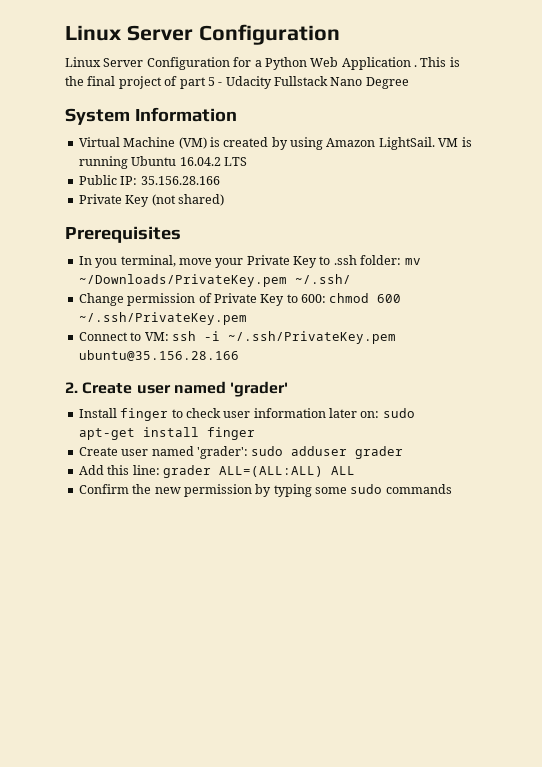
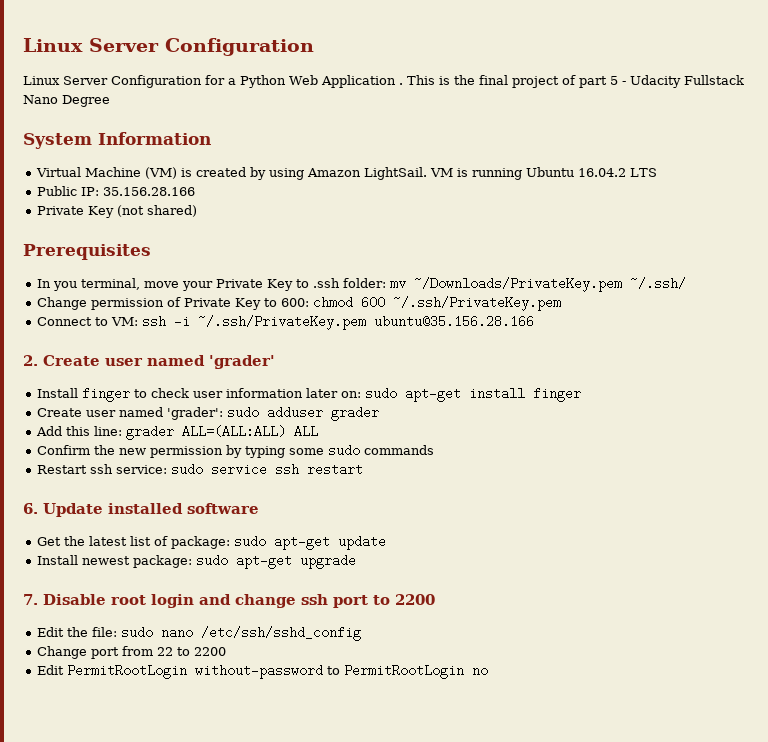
(452, 489) none -> [37,463,364,476] [23,503,259,517] [37,535,387,550] [37,554,357,569] [23,594,435,608] [37,626,362,641] [37,646,227,659] [37,664,489,679] // Restart ssh service: sudo service ssh restart // 6. Update installed software // Get the latest list of package: sudo apt-get update // Install newest package: sudo apt-get upgrade // 7. Disable root login and change ssh port to 2200 // Edit the file: sudo nano /etc/ssh/sshd_config // Change port from 22 to 2200 // Edit PermitRootLogin without-password to PermitRootLogin no

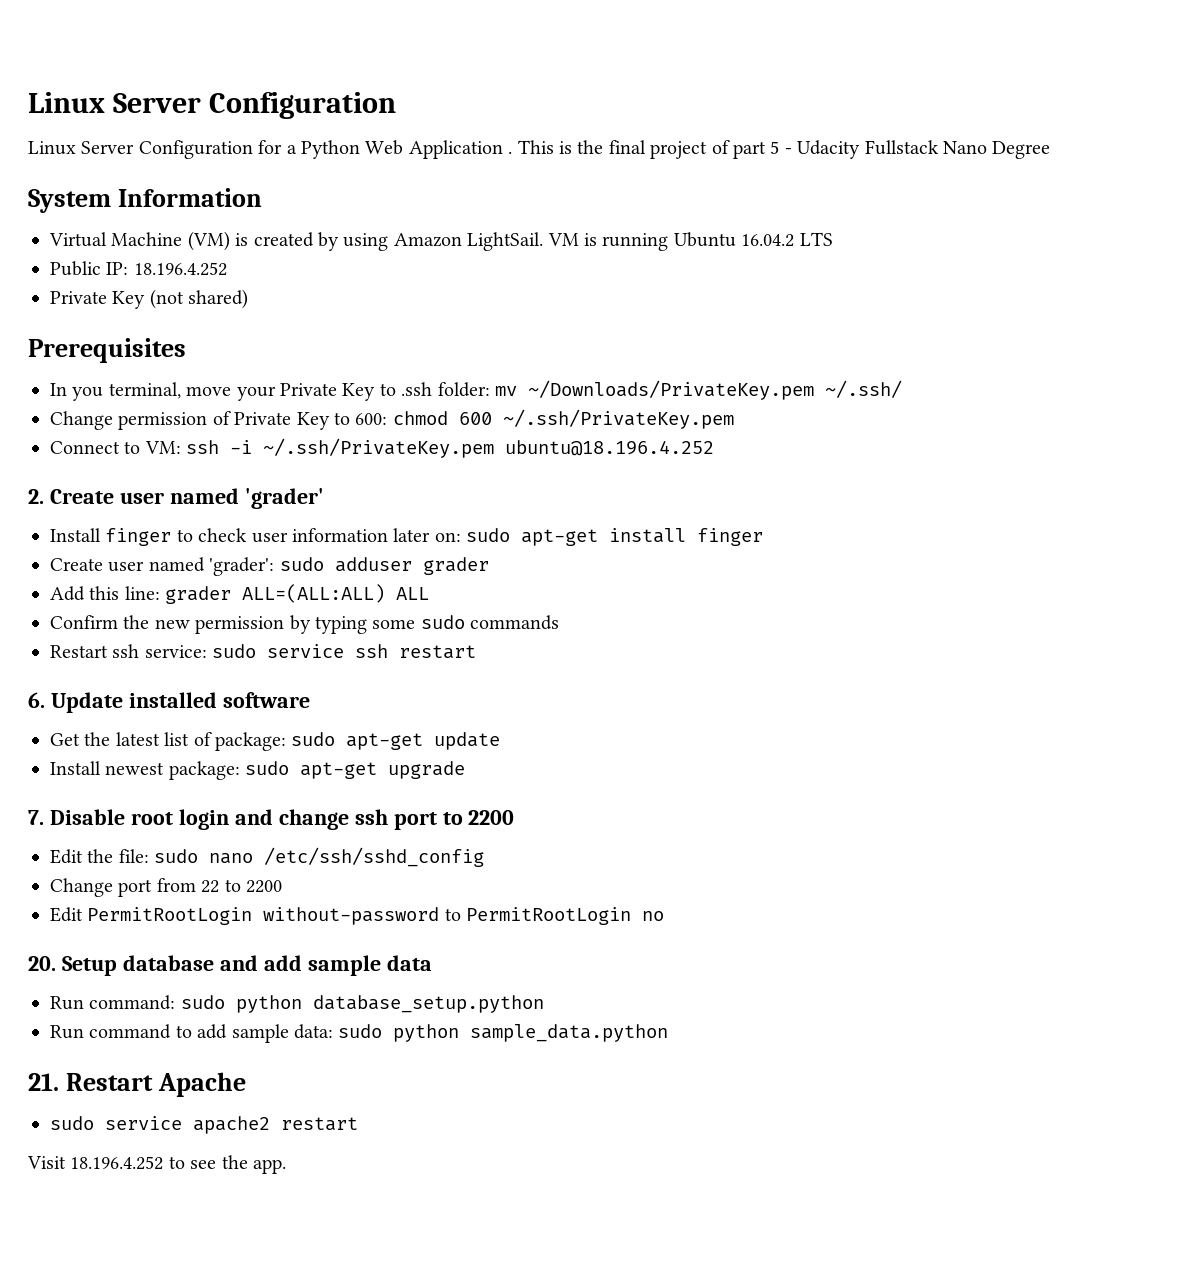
[103,187,196,196] 35.156.28.166 -> [133,262,227,276] 18.196.4.252
[374,315,535,328] ubuntu@35.156.28.166 -> [505,440,715,456] ubuntu@18.196.4.252
(489, 671) none -> [28,955,432,976] [50,995,544,1013] [50,1024,669,1043] [28,1072,246,1097] [50,1116,358,1134] [27,1155,286,1174] // 20. Setup database and add sample data // Run command: sudo python database_setup.python // Run command to add sample data: sudo python sample_data.python // 21. Restart Apache // sudo service apache2 restart // Visit 18.196.4.252 to see the app.

